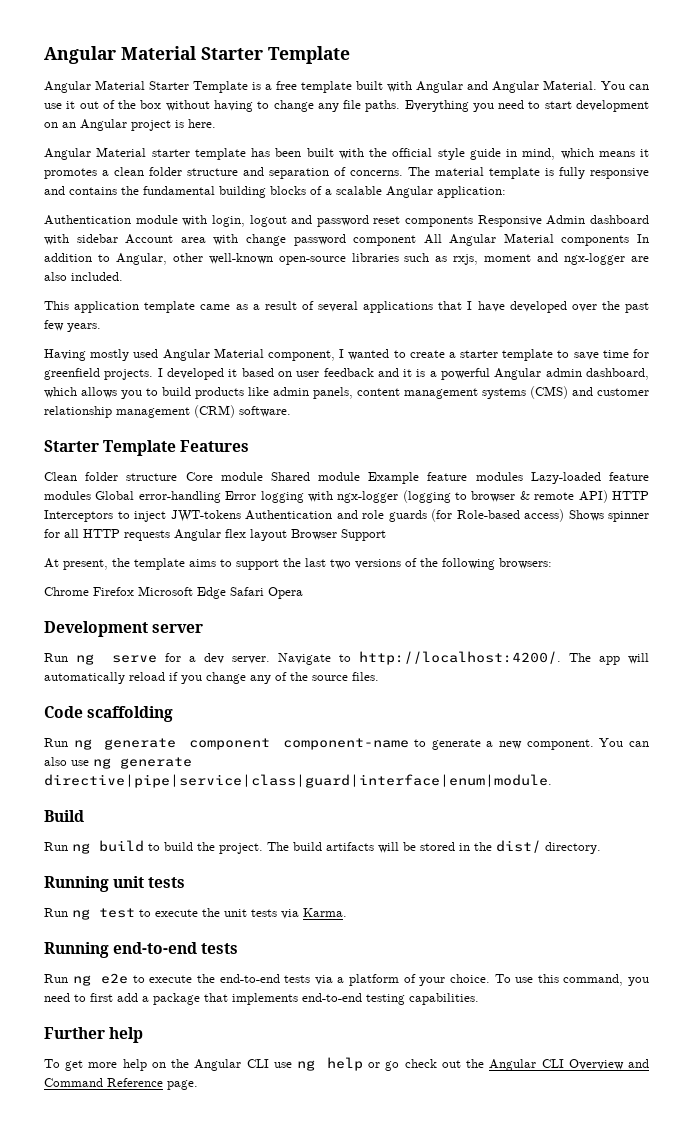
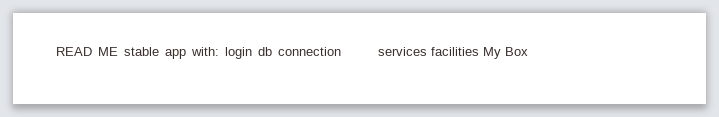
[44,46,350,64] [44,80,649,93] [44,100,649,112] [44,119,216,131] [44,147,649,160] [44,167,649,179] [44,186,506,198] [44,215,649,227] [44,233,649,246] [44,253,649,265] [44,272,123,281] [44,301,649,313] [44,320,101,332] [44,348,649,361] [44,368,649,380] [44,386,649,399] [44,405,291,418] [44,440,250,456] [44,472,649,484] [44,490,649,503] [44,509,649,522] [44,529,386,541] [44,558,552,570] [44,586,303,599] [44,621,204,637] [44,651,649,665] [44,672,379,684] [44,706,174,722] [44,738,649,750] [44,757,192,769] [44,774,552,788] [44,810,84,822] [44,840,601,854] [44,876,186,892] [44,908,347,920] [44,942,239,958] [44,973,649,986] [44,993,479,1005] [44,1027,144,1043] [44,1057,649,1071] [44,1078,198,1090] Angular Material Starter Template // Angular Material Starter Template is a free template built with Angular and Angular Material. You can use it out of the box without having to change any file paths. Everything you need to start development on an Angular project is here. // Angular Material starter template has been built with the official style guide in mind, which means it promotes a clean folder structure and separation of concerns. The material template is fully responsive and contains the fundamental building blocks of a scalable Angular application: // Authentication module with login, logout and password reset components Responsive Admin dashboard with sidebar Account area with change password component All Angular Material components In addition to Angular, other well-known open-source libraries such as rxjs, moment and ngx-logger are also included. // This application template came as a result of several applications that I have developed over the past few years. // Having mostly used Angular Material component, I wanted to create a starter template to save time for greenfield projects. I developed it based on user feedback and it is a powerful Angular admin dashboard, which allows you to build products like admin panels, content management systems (CMS) and customer relationship management (CRM) software. // Starter Template Features // Clean folder structure Core module Shared module Example feature modules Lazy-loaded feature modules Global error-handling Error logging with ngx-logger (logging to browser & remote API) HTTP Interceptors to inject JWT-tokens Authentication and role guards (for Role-based access) Shows spinner for all HTTP requests Angular flex layout Browser Support // At present, the template aims to support the last two versions of the following browsers: // Chrome Firefox Microsoft Edge Safari Opera // Development server // Run ng serve for a dev server. Navigate to http://localhost:4200/. The app will automatically reload if you change any of the source files. // Code scaffolding // Run ng generate component component-name to generate a new component. You can also use ng generate directive|pipe|service|class|guard|interface|enum|module. // Build // Run ng build to build the project. The build artifacts will be stored in the dist/ directory. // Running unit tests // Run ng test to execute the unit tests via Karma. // Running end-to-end tests // Run ng e2e to execute the end-to-end tests via a platform of your choice. To use this command, you need to first add a package that implements end-to-end testing capabilities. // Further help // To get more help on the Angular CLI use ng help or go check out the Angular CLI Overview and Command Reference page. -> [56,47,528,59] READ ME stable app with: login db connection services facilities My Box

